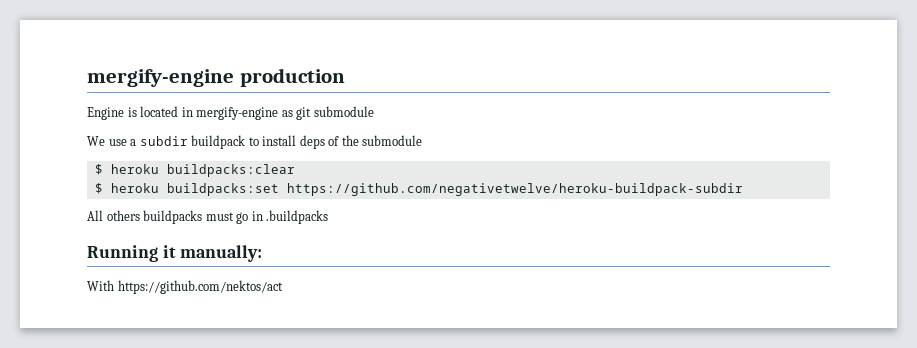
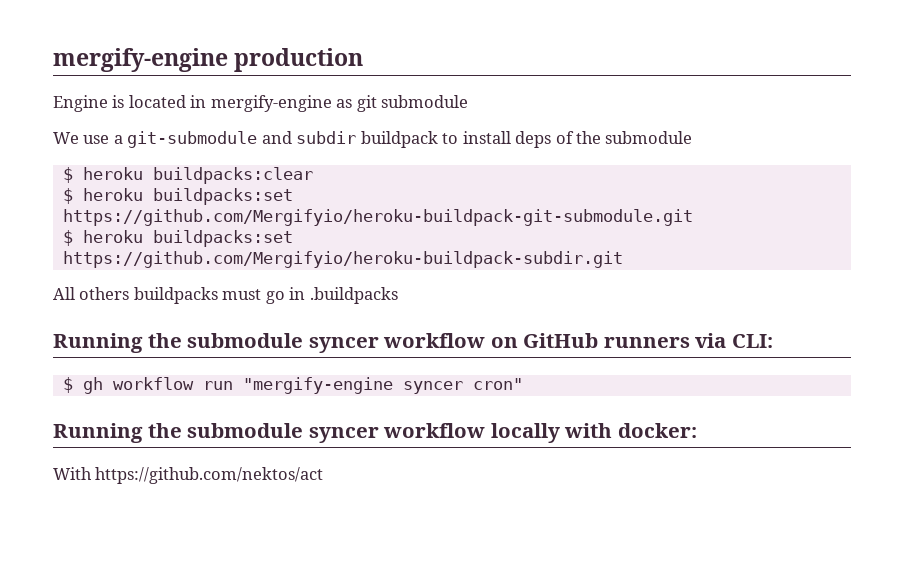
(137, 142) none -> [127,131,292,148] git-submodule and
[286,183,743,196] https://github.com/negativetwelve/heroku-buildpack-subdir -> [62,209,693,226] [62,230,293,247] [62,251,623,268] https://github.com/Mergifyio/heroku-buildpack-git-submodule.git // $ heroku buildpacks:set https://github.com/Mergifyio/heroku-buildpack-subdir.git
[162,245,263,262] it manually: -> [147,333,773,353] [62,377,523,394] [53,423,697,443] the submodule syncer workflow on GitHub runners via CLI: // $ gh workflow run "mergify-engine syncer cron" // Running the submodule syncer workflow locally with docker:

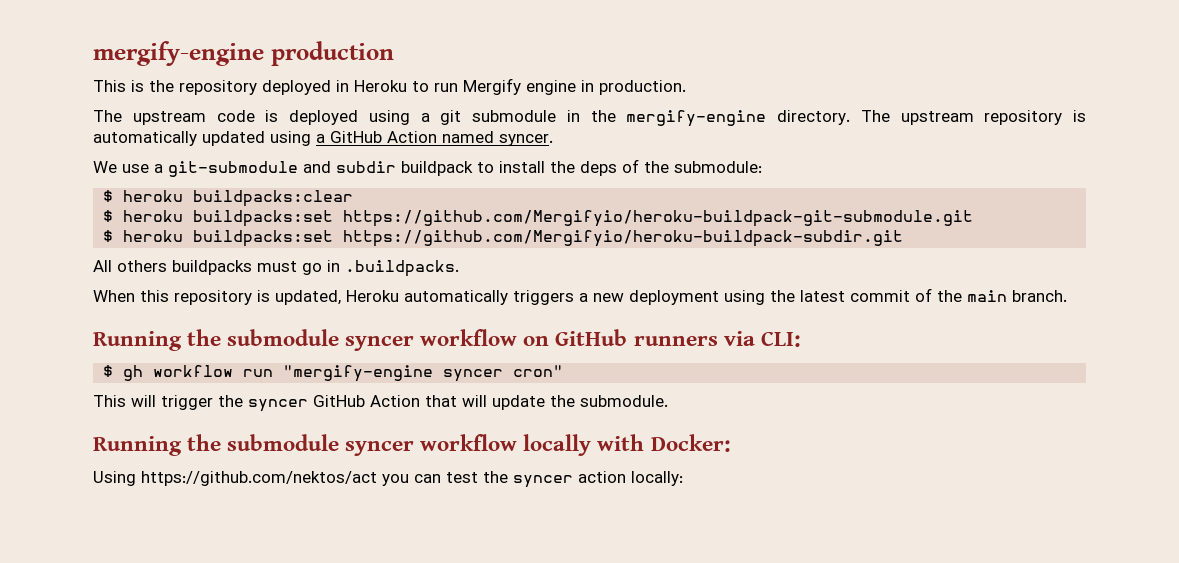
[53,95,469,112] Engine is located in mergify-engine as git submodule -> [93,78,686,95] [93,110,1086,127] [93,131,553,146] This is the repository deployed in Heroku to run Mergify engine in production. // The upstream code is deployed using a git submodule in the mergify-engine directory. The upstream repository is automatically updated using a GitHub Action named syncer.
(511, 137) none -> [550,161,575,173] the
[605,131,693,144] submodule -> [674,161,762,173] submodule:
[309,287,398,304] .buildpacks -> [345,260,459,277] [93,288,1067,305] .buildpacks. // When this repository is updated, Heroku automatically triggers a new deployment using the latest commit of the main branch.
(523, 384) none -> [93,395,668,412] // This will trigger the syncer GitHub Action that will update the submodule.
[617,423,697,438] [53,467,324,484] docker: // With https://github.com/nektos/act -> [650,434,731,452] [93,471,683,488] Docker: // Using https://github.com/nektos/act you can test the syncer action locally:

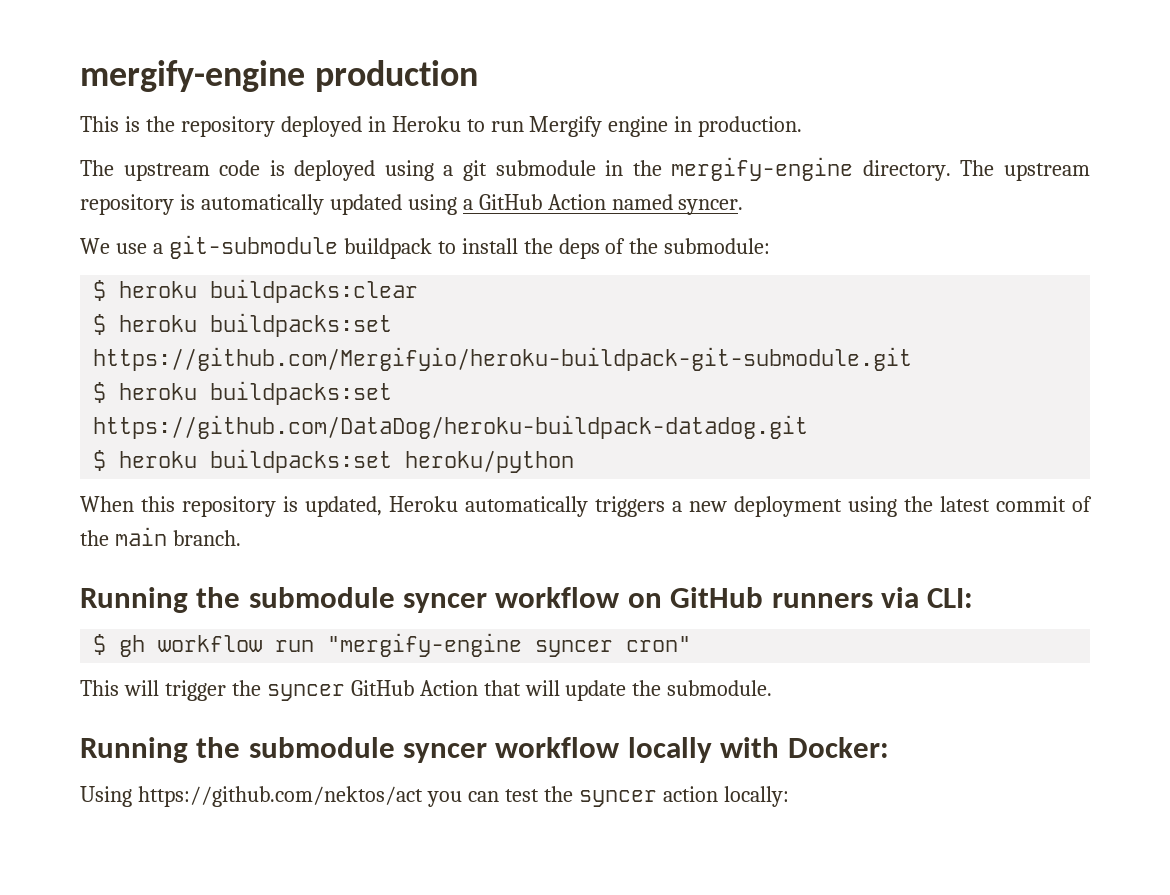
[303,161,396,173] and subdir -> (338, 247) none
[343,230,904,247] [93,260,459,277] https://github.com/Mergifyio/heroku-buildpack-subdir.git // All others buildpacks must go in .buildpacks. -> [93,415,809,439] [93,449,575,473] https://github.com/DataDog/heroku-buildpack-datadog.git // $ heroku buildpacks:set heroku/python

